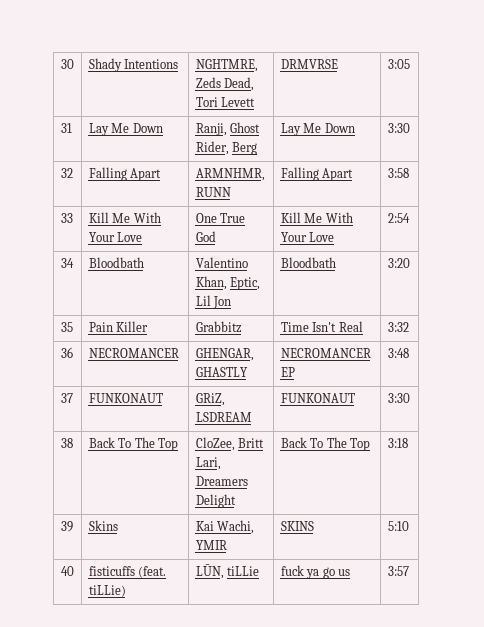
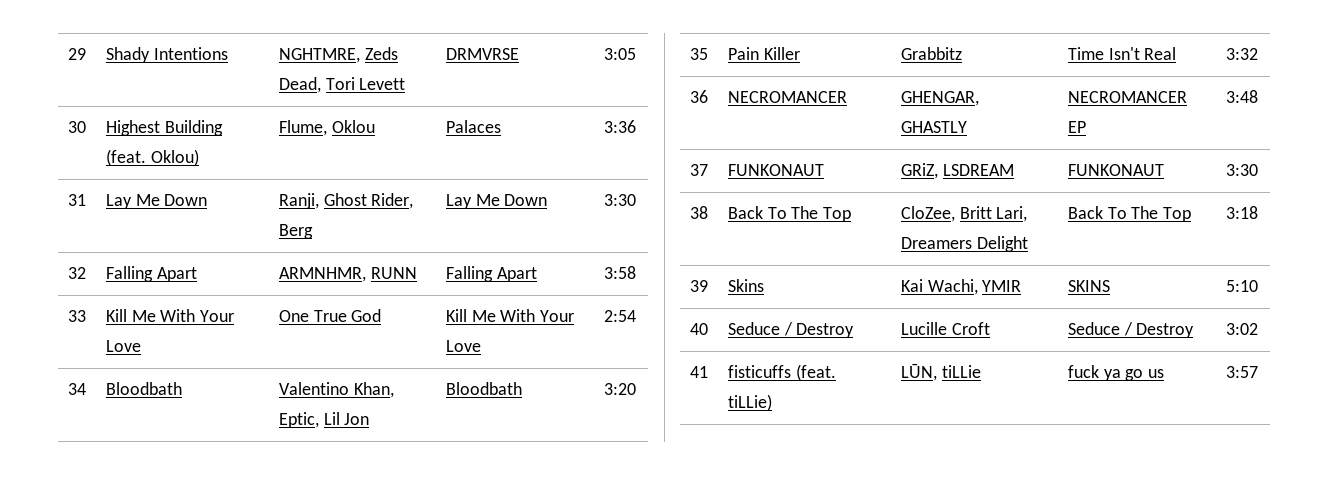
[60,59,74,69] 30 -> [67,48,86,60] 29
(410, 64) none -> [67,121,86,133] [105,120,223,136] [105,149,199,166] [278,120,375,136] [445,120,501,133] [603,120,636,133] // 30 | Highest Building (feat. Oklou) | Flume, Oklou | Palaces | 3:36
(74, 571) none -> [727,322,855,338] [900,322,990,335] [1067,322,1195,338] [1225,323,1258,335] [689,366,708,378] | Seduce / Destroy | Lucille Croft | Seduce / Destroy | 3:02 // 41

